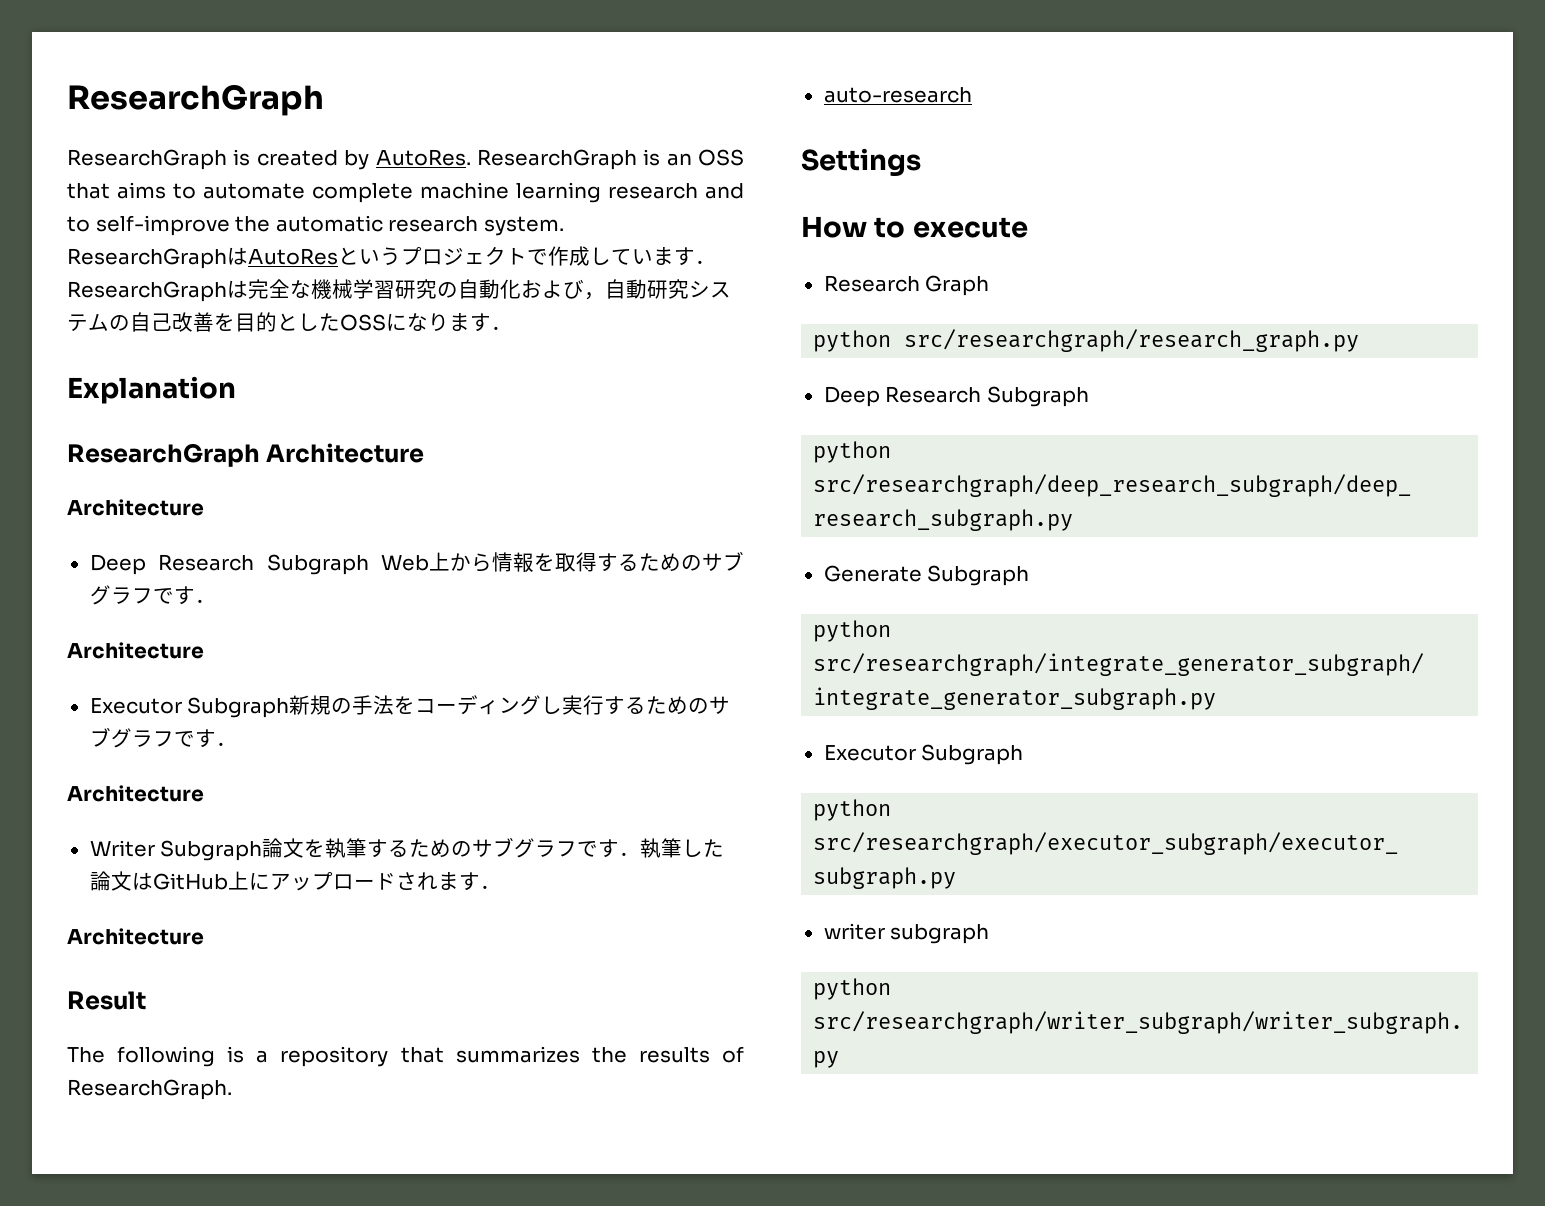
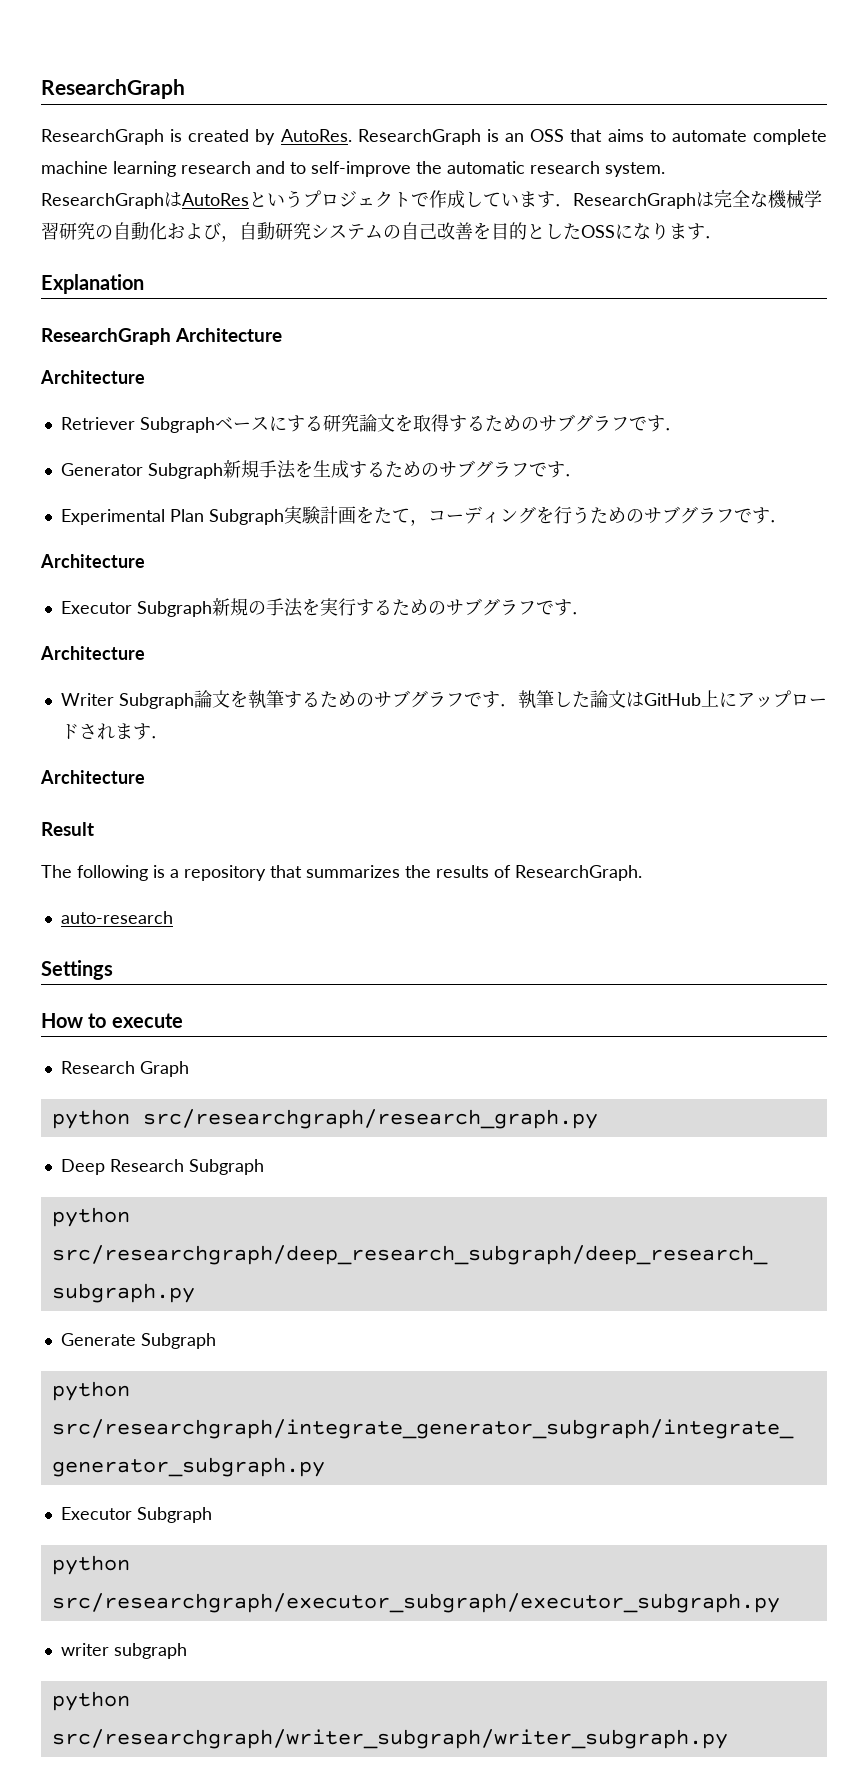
[89,552,534,575] Deep Research Subgraph Web上から情報 -> [60,414,395,433] Retriever Subgraphベースにする研究論文
(216, 601) none -> [60,460,583,479] [60,506,788,526] // Generator Subgraph新規手法を生成するためのサブグラフです． // Experimental Plan Subgraph実験計画をたて，コーディングを行うためのサブグラフです．
[415,695,563,715] コーディングし -> (320, 607) none

